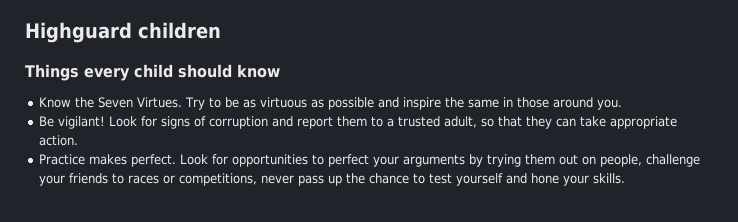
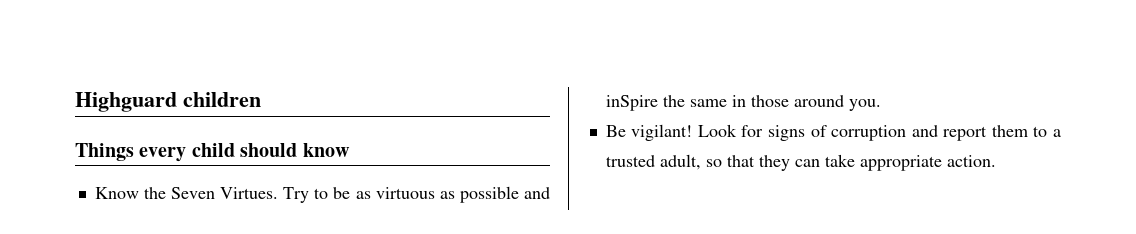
[402,97,441,110] inspire -> [605,95,658,111] inSpire
[38,154,700,167] [38,173,625,186] // Practice makes perfect. Look for opportunities to perfect your arguments by trying them out on people, challenge your friends to races or competitions, never pass up the chance to test yourself and hone your skills. -> (996, 161) none

